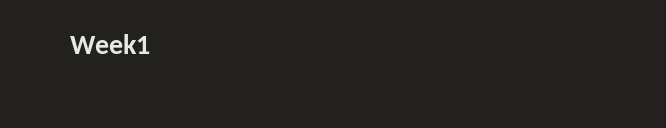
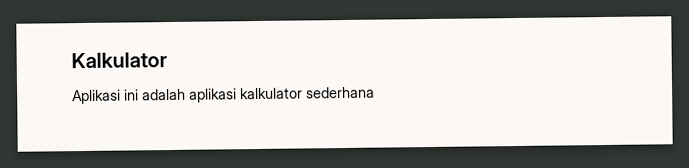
[70,34,150,54] Week1 -> [71,52,167,69] [72,86,375,105] Kalkulator // Aplikasi ini adalah aplikasi kalkulator sederhana

